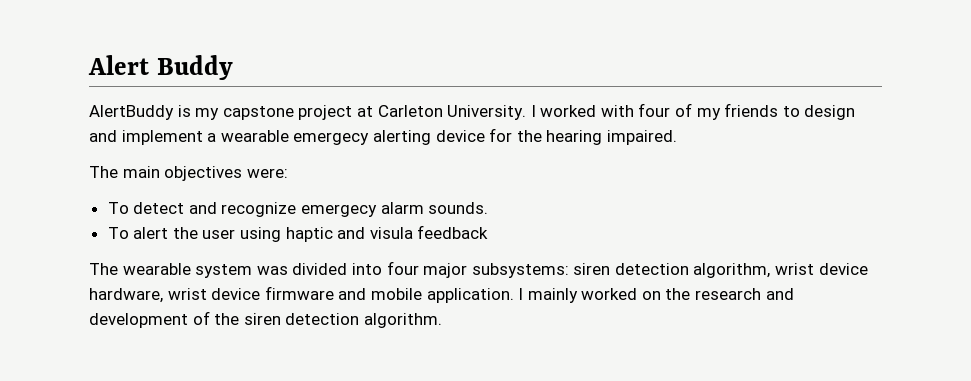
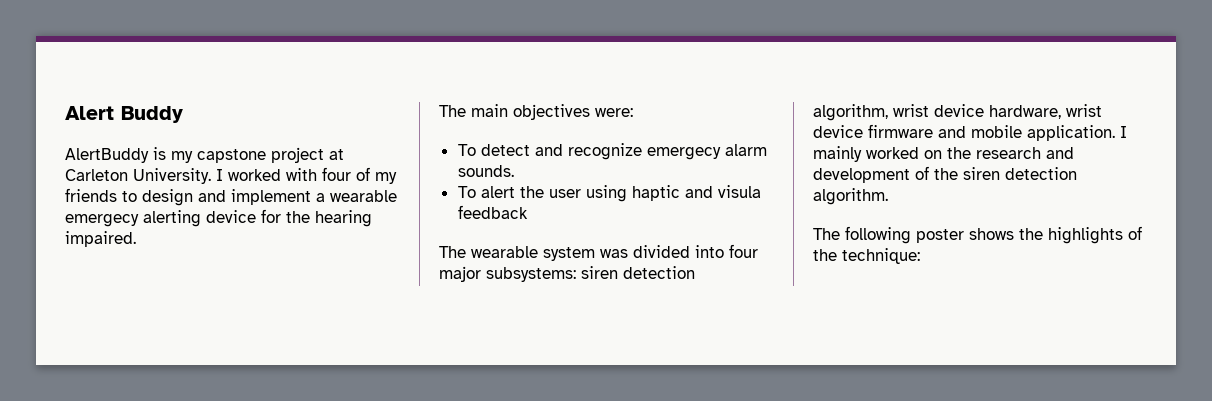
(442, 320) none -> [813,226,1142,244] [813,248,920,264] // The following poster shows the highlights of the technique:

